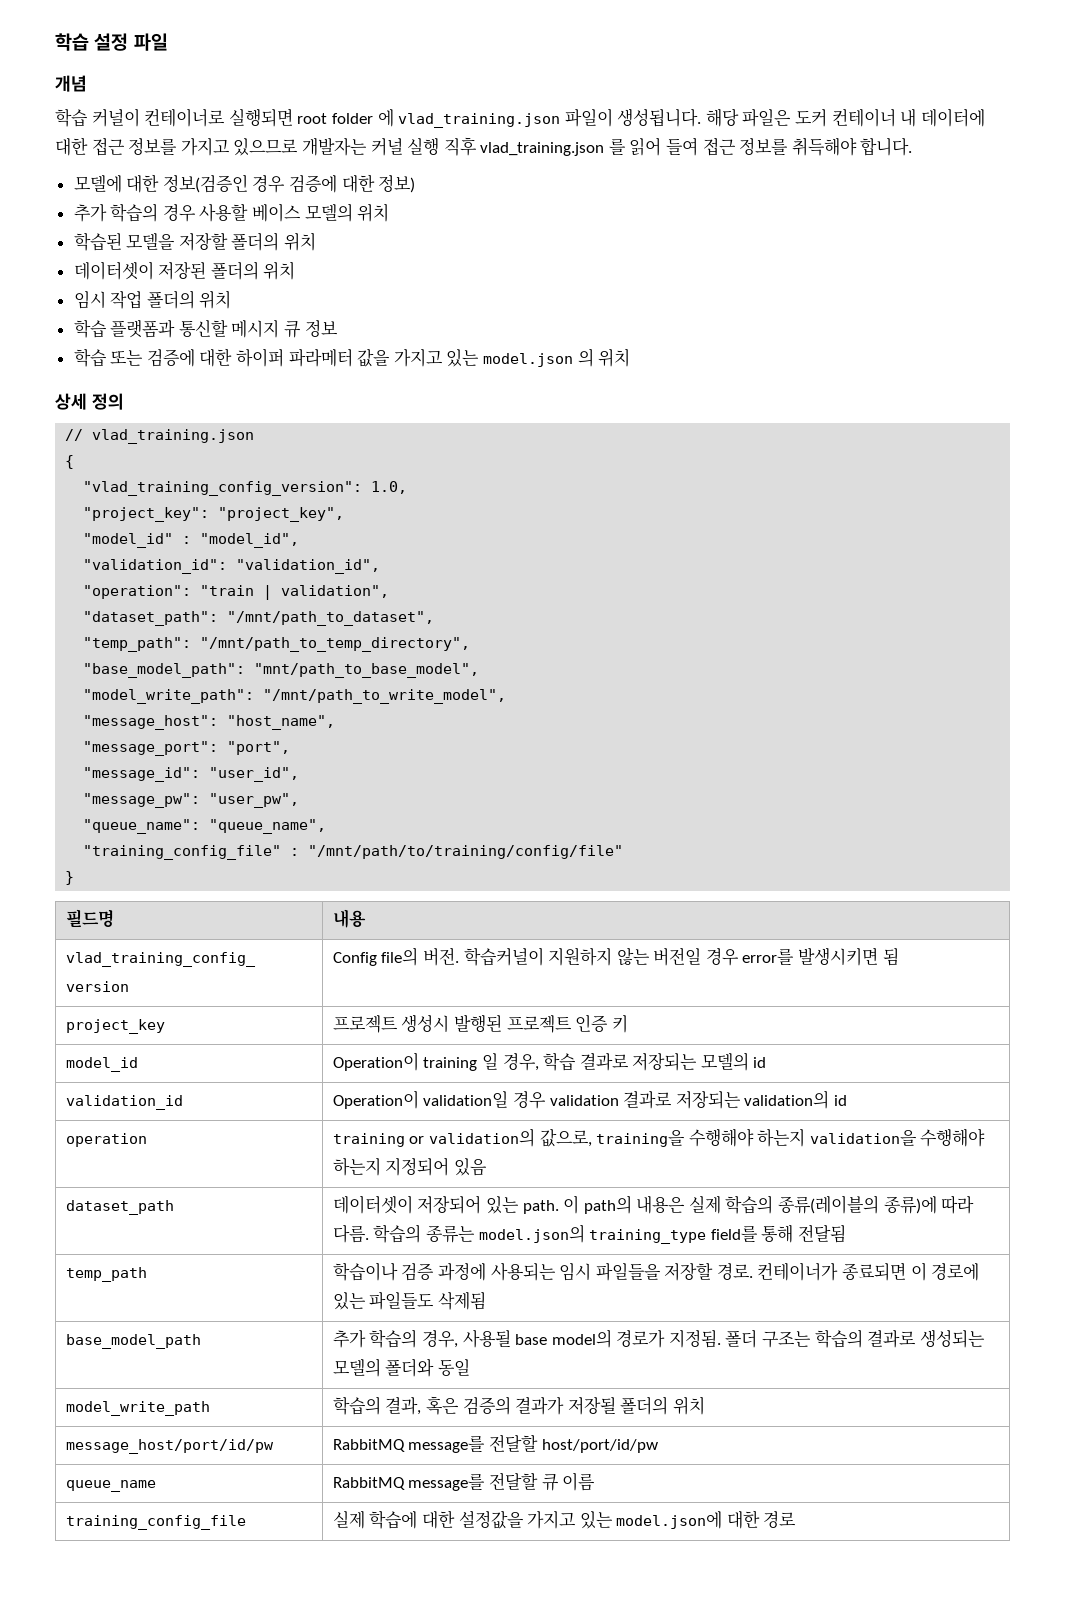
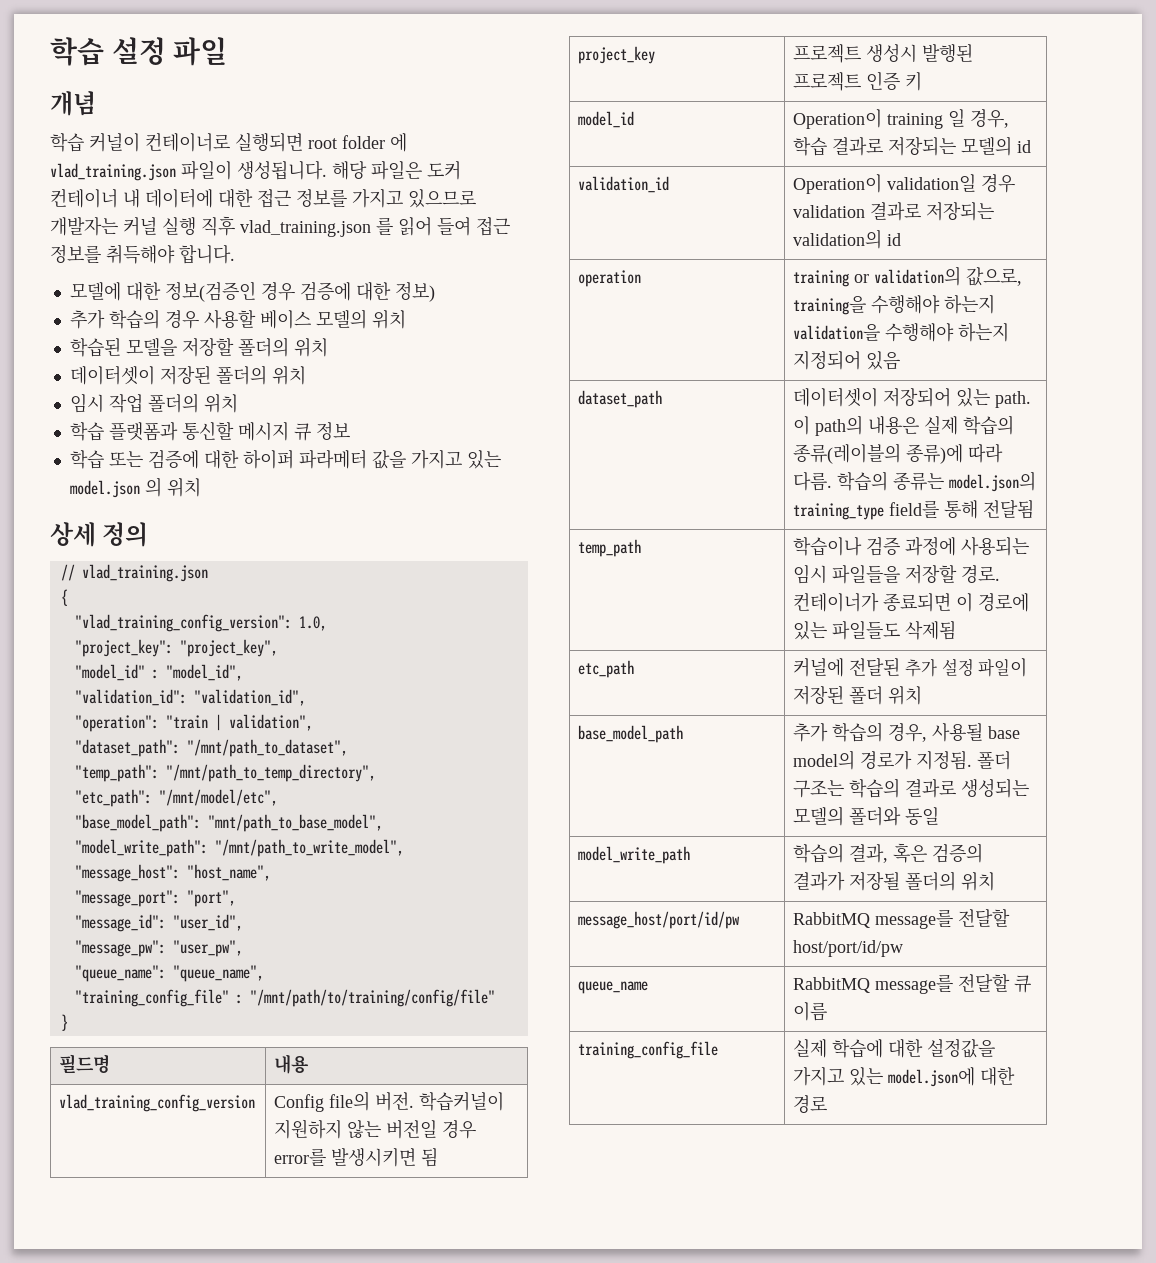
(471, 644) none -> [74,789,278,807] // "etc_path": "/mnt/model/etc",
(486, 1300) none -> [578,660,635,678] [793,658,1028,677] [793,686,923,705] // etc_path | 커널에 전달된 추가 설정 파일이 저장된 폴더 위치

